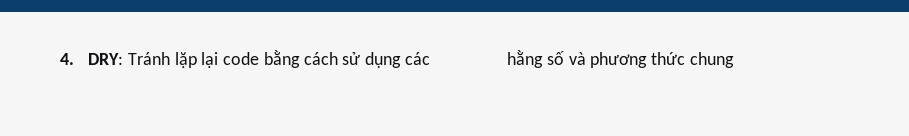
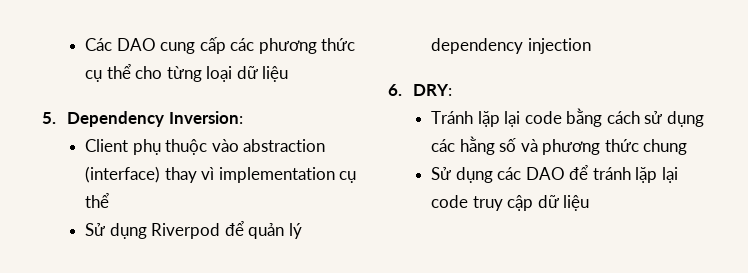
[60,53,74,65] 4. -> [85,37,356,54] [85,64,289,82] [42,111,243,127] [85,139,326,155] [85,166,357,183] [85,193,110,208] [85,221,302,239] [431,38,591,54] [388,84,402,96] Các DAO cung cấp các phương thức cụ thể cho từng loại dữ liệu // 5. Dependency Inversion: // Client phụ thuộc vào abstraction (interface) thay vì implementation cụ thể // Sử dụng Riverpod để quản lý dependency injection // 6.
(124, 59) none -> (453, 90) //
(734, 60) none -> [431,165,678,183] [431,195,590,211] // Sử dụng các DAO để tránh lặp lại code truy cập dữ liệu

